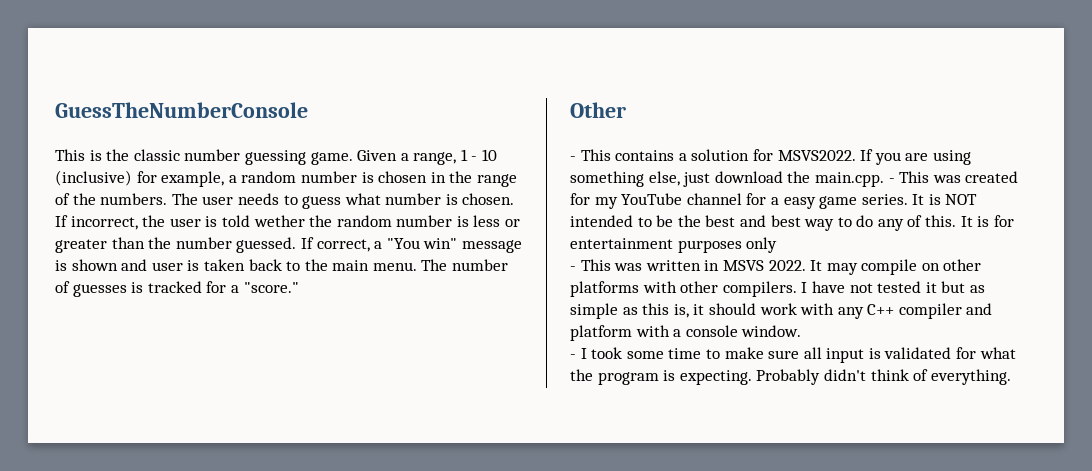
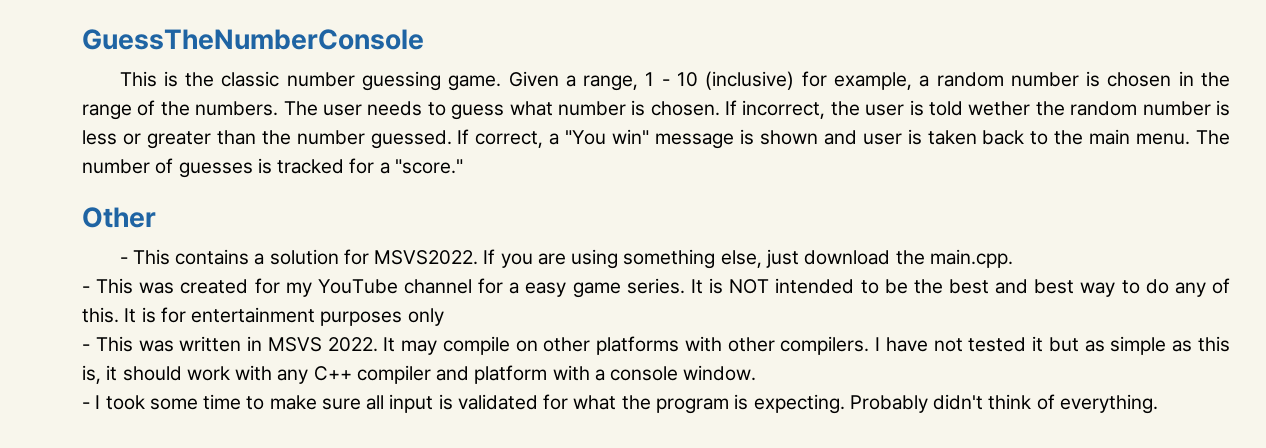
(884, 179) none -> (1013, 258) //

